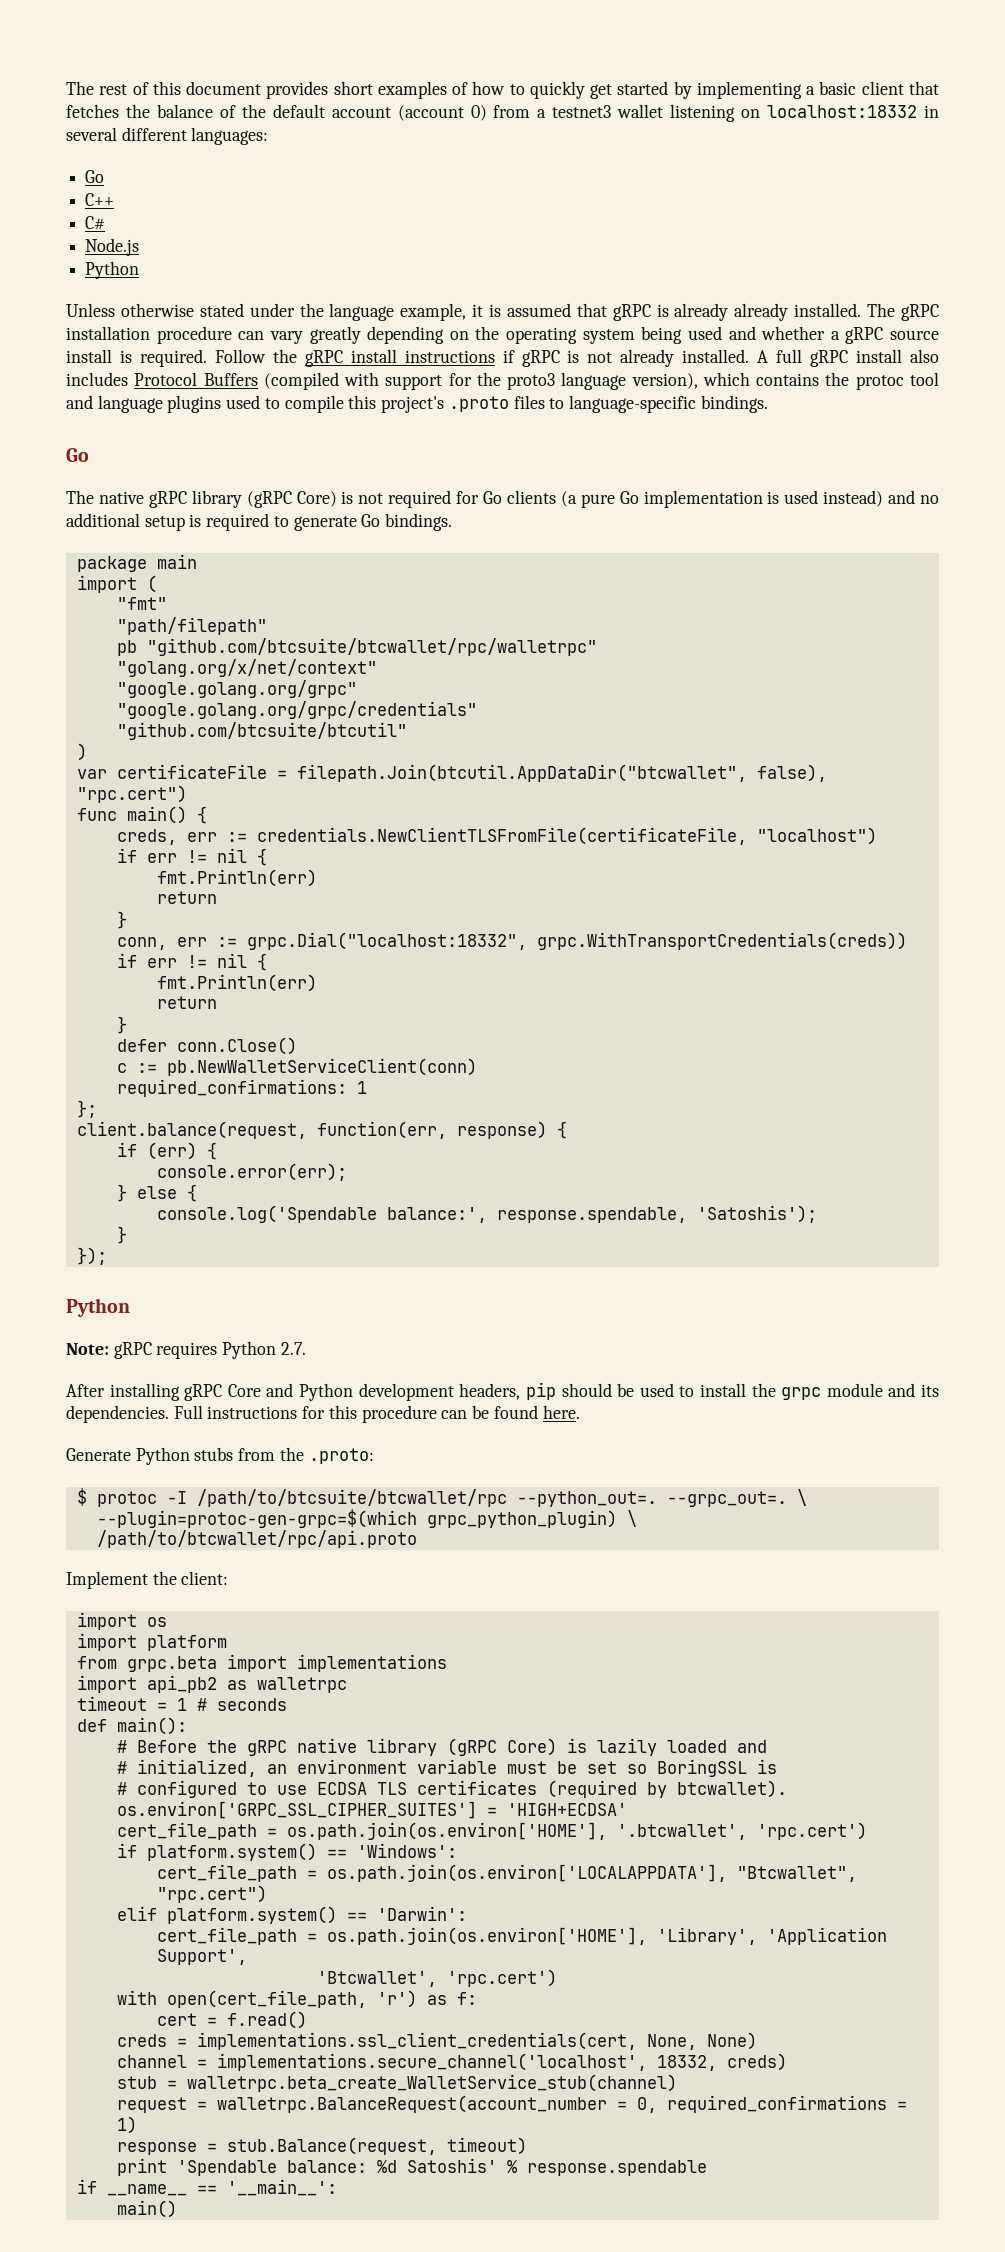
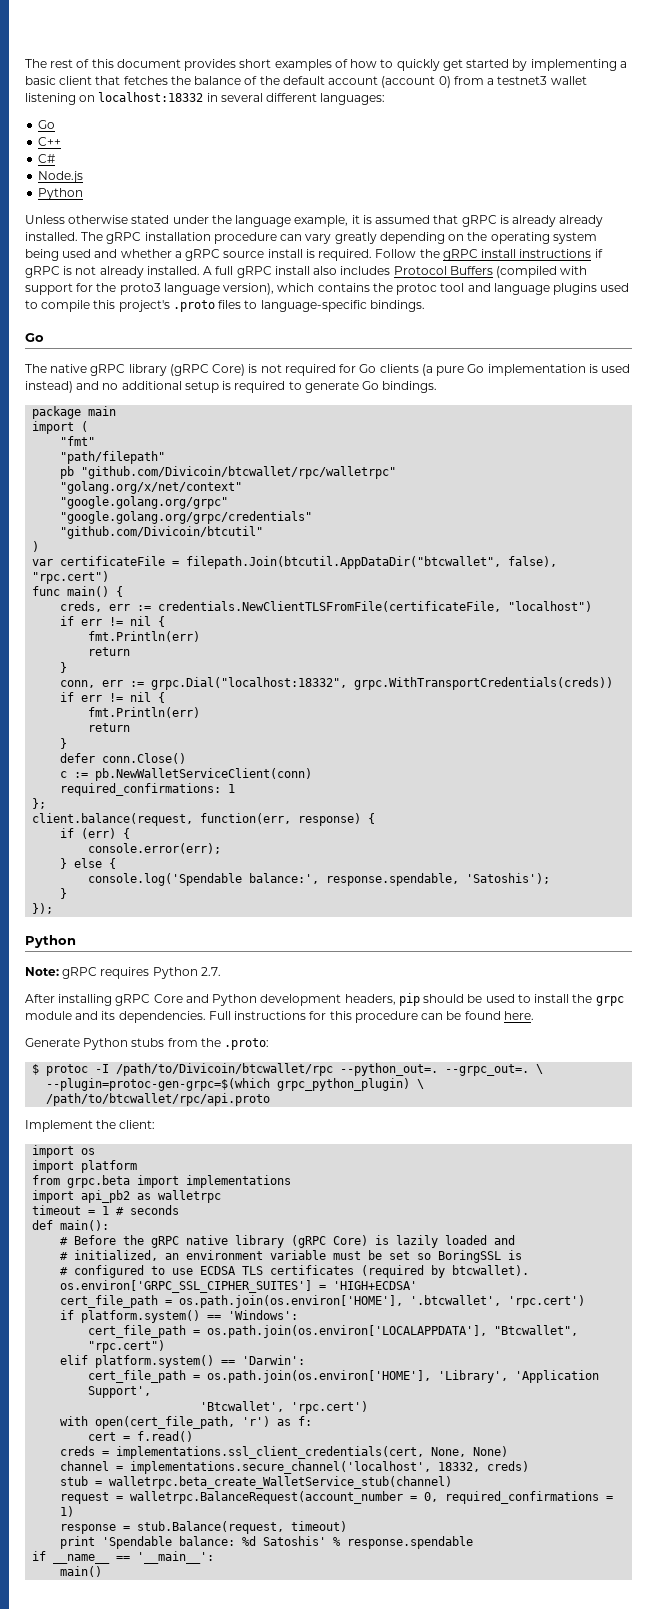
[146,638,597,656] "github.com/btcsuite/btcwallet/rpc/walletrpc" -> [81,466,397,479] "github.com/Divicoin/btcwallet/rpc/walletrpc"
[116,722,407,740] "github.com/btcsuite/btcutil" -> [60,526,264,539] "github.com/Divicoin/btcutil"
[196,1489,507,1507] /path/to/btcsuite/btcwallet/rpc -> [116,1063,334,1076] /path/to/Divicoin/btcwallet/rpc

